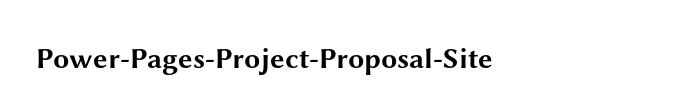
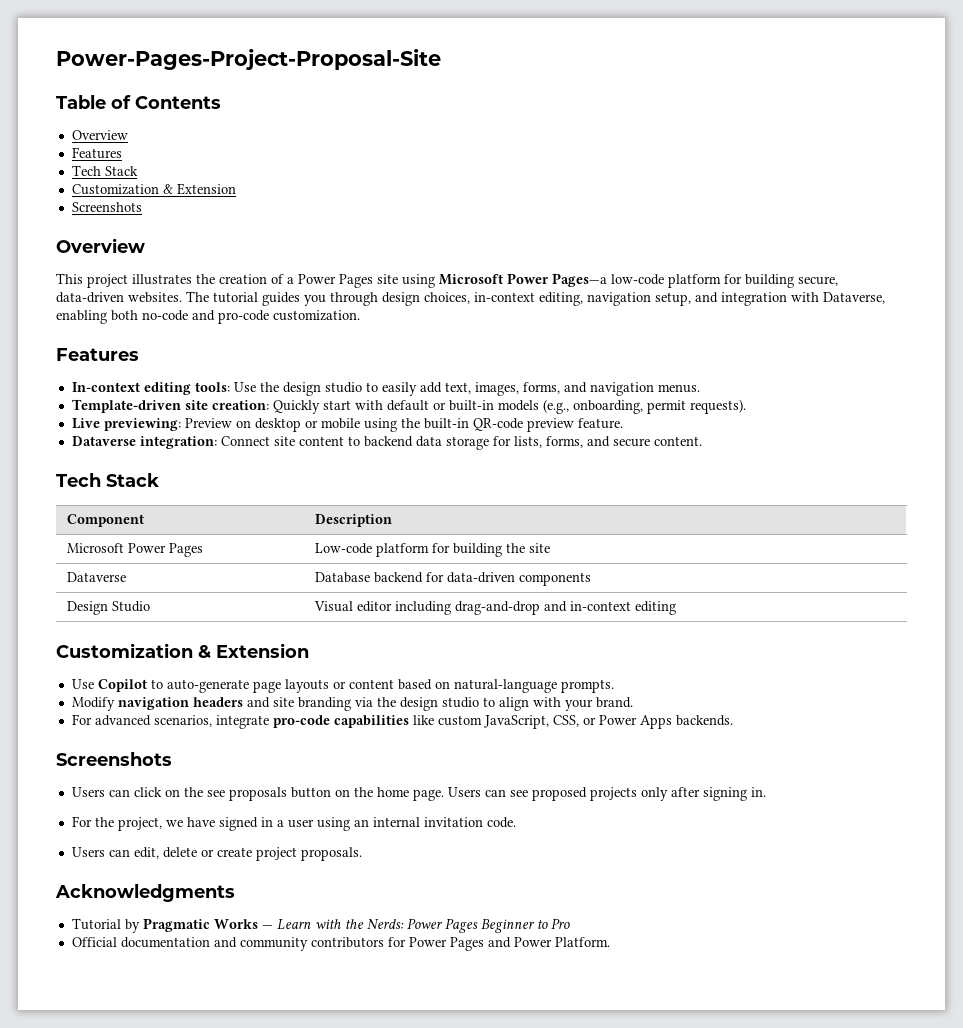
(493, 61) none -> [56,95,221,109] [71,130,128,140] [71,147,122,159] [71,165,138,176] [71,183,236,195] [71,202,142,212] [56,238,145,253] [56,273,838,288] [56,291,885,306] [56,310,360,324] [56,348,139,361] [71,382,700,396] [71,399,746,414] [71,418,623,432] [71,436,702,450] [56,473,159,487] [67,514,145,527] [315,514,393,527] [67,543,204,557] [315,543,551,557] [67,572,127,582] [315,572,592,586] [67,601,151,615] [314,601,677,615] [56,643,309,658] [71,679,614,693] [71,697,633,711] [71,714,733,729] [56,752,172,766] [71,787,766,801] [71,816,516,831] [71,847,362,861] [55,884,235,902] [71,918,570,933] [71,937,610,951] // Table of Contents // Overview // Features // Tech Stack // Customization & Extension // Screenshots // Overview // This project illustrates the creation of a Power Pages site using Microsoft Power Pages—a low-code platform for building secure, data-driven websites. The tutorial guides you through design choices, in-context editing, navigation setup, and integration with Dataverse, enabling both no-code and pro-code customization. // Features // In-context editing tools: Use the design studio to easily add text, images, forms, and navigation menus. // Template-driven site creation: Quickly start with default or built-in models (e.g., onboarding, permit requests). // Live previewing: Preview on desktop or mobile using the built-in QR-code preview feature. // Dataverse integration: Connect site content to backend data storage for lists, forms, and secure content. // Tech Stack // Component | Description // Microsoft Power Pages | Low-code platform for building the site // Dataverse | Database backend for data-driven components // Design Studio | Visual editor including drag-and-drop and in-context editing // Customization & Extension // Use Copilot to auto-generate page layouts or content based on natural-language prompts. // Modify navigation headers and site branding via the design studio to align with your brand. // For advanced scenarios, integrate pro-code capabilities like custom JavaScript, CSS, or Power Apps backends. // Screenshots // Users can click on the see proposals button on the home page. Users can see proposed projects only after signing in. // For the project, we have signed in a user using an internal invitation code. // Users can edit, delete or create project proposals. // Acknowledgments // Tutorial by Pragmatic Works — Learn with the Nerds: Power Pages Beginner to Pro // Official documentation and community contributors for Power Pages and Power Platform.

